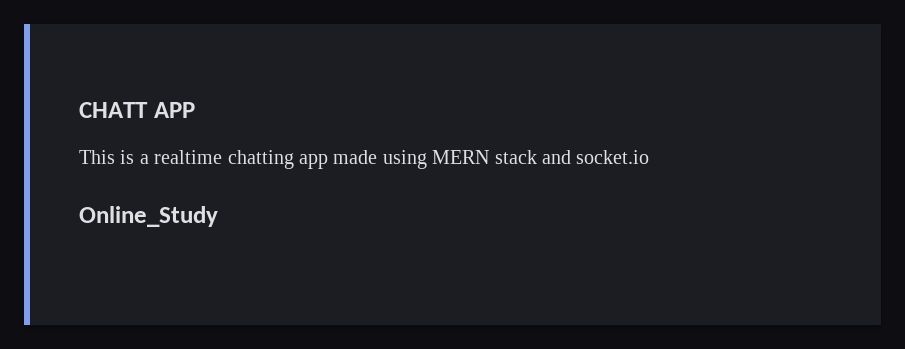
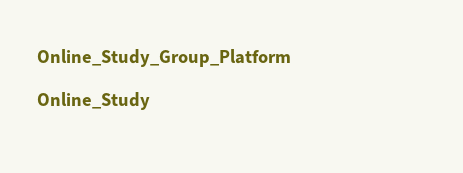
[79,102,195,118] [79,150,650,169] CHATT APP // This is a realtime chatting app made using MERN stack and socket.io -> [37,49,291,67] Online_Study_Group_Platform

